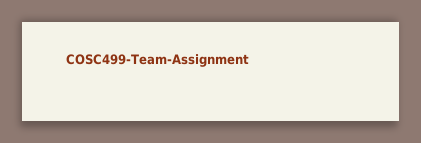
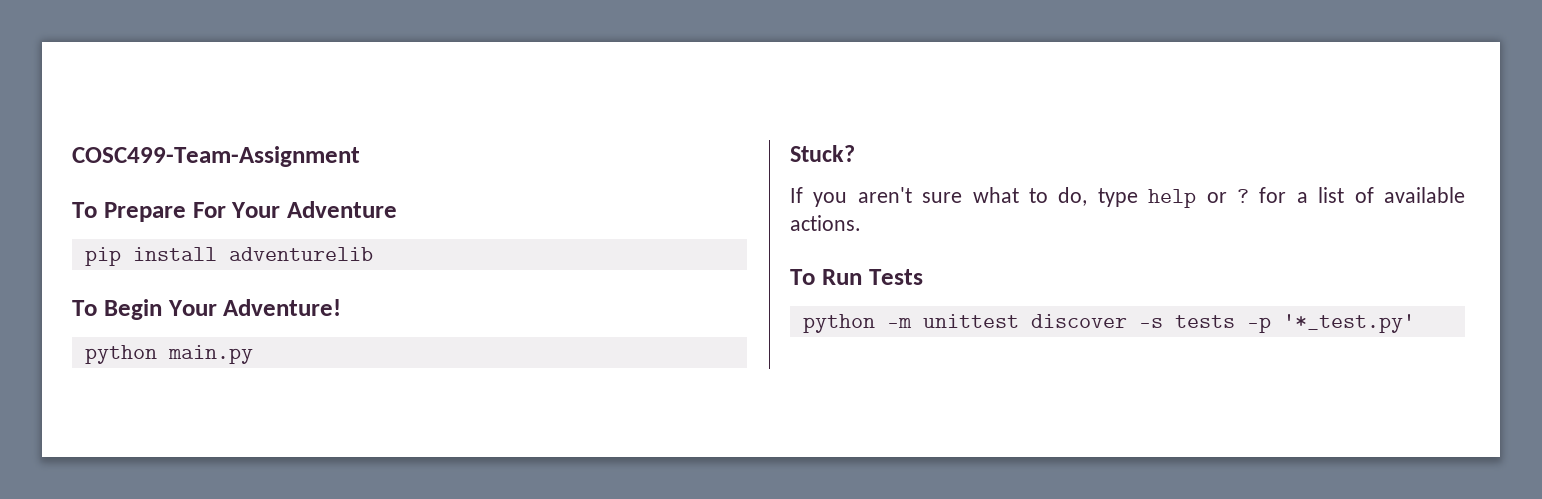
(249, 60) none -> [72,201,397,222] [84,247,373,266] [72,299,342,320] [84,345,253,364] [790,145,855,162] [790,187,1465,208] [790,215,861,231] [790,269,923,285] [802,314,1415,333] // To Prepare For Your Adventure // pip install adventurelib // To Begin Your Adventure! // python main.py // Stuck? // If you aren't sure what to do, type help or ? for a list of available actions. // To Run Tests // python -m unittest discover -s tests -p '*_test.py'

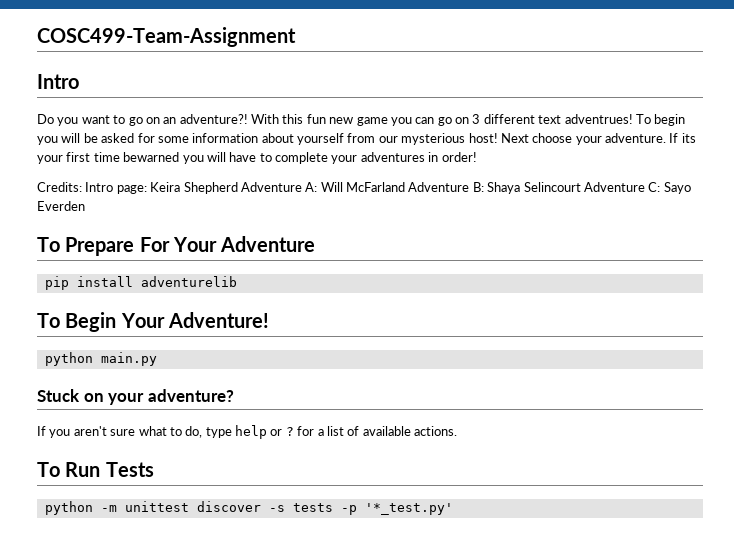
(360, 156) none -> [37,74,79,89] [37,114,686,126] [37,133,696,145] [37,152,477,164] [37,182,691,194] [37,201,85,211] // Intro // Do you want to go on an adventure?! With this fun new game you can go on 3 different text adventrues! To begin you will be asked for some information about yourself from our mysterious host! Next choose your adventure. If its your first time bewarned you will have to complete your adventures in order! // Credits: Intro page: Keira Shepherd Adventure A: Will McFarland Adventure B: Shaya Selincourt Adventure C: Sayo Everden
[790,145,855,162] Stuck? -> [37,389,234,405] Stuck on your adventure?

